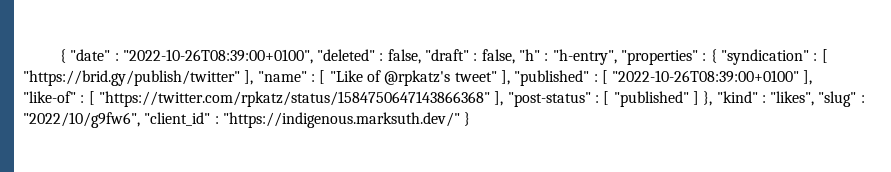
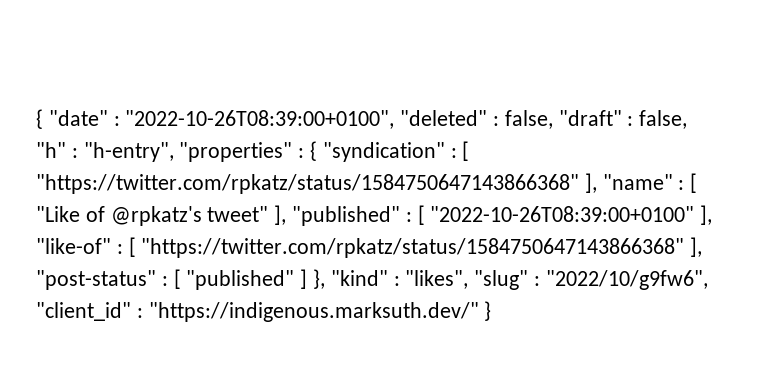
[23,70,240,86] "https://brid.gy/publish/twitter" -> [36,174,579,194] "https://twitter.com/rpkatz/status/1584750647143866368"

